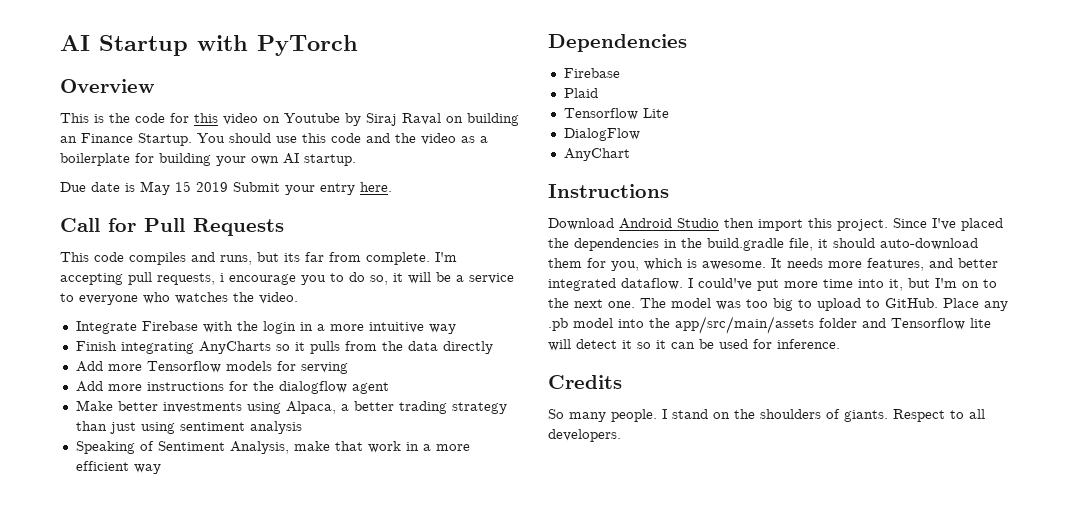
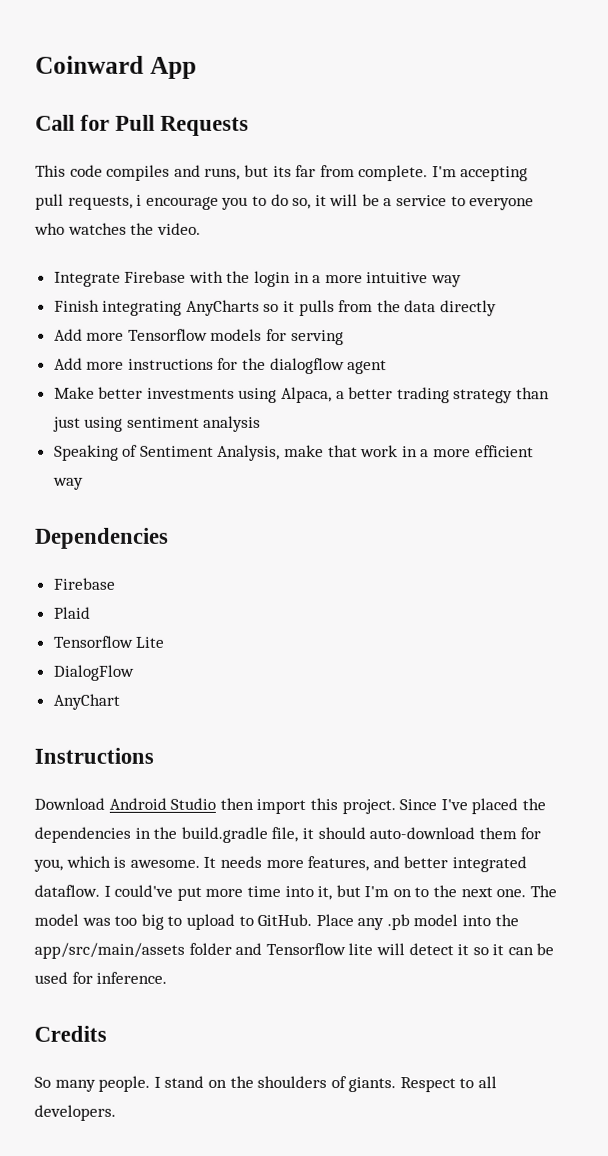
[60,35,358,56] [60,79,155,93] [60,113,519,126] [60,133,488,146] [60,153,356,166] [60,181,392,195] AI Startup with PyTorch // Overview // This is the code for this video on Youtube by Siraj Raval on building an Finance Startup. You should use this code and the video as a boilerplate for building your own AI startup. // Due date is May 15 2019 Submit your entry here. -> [35,55,197,79] Coinward App

